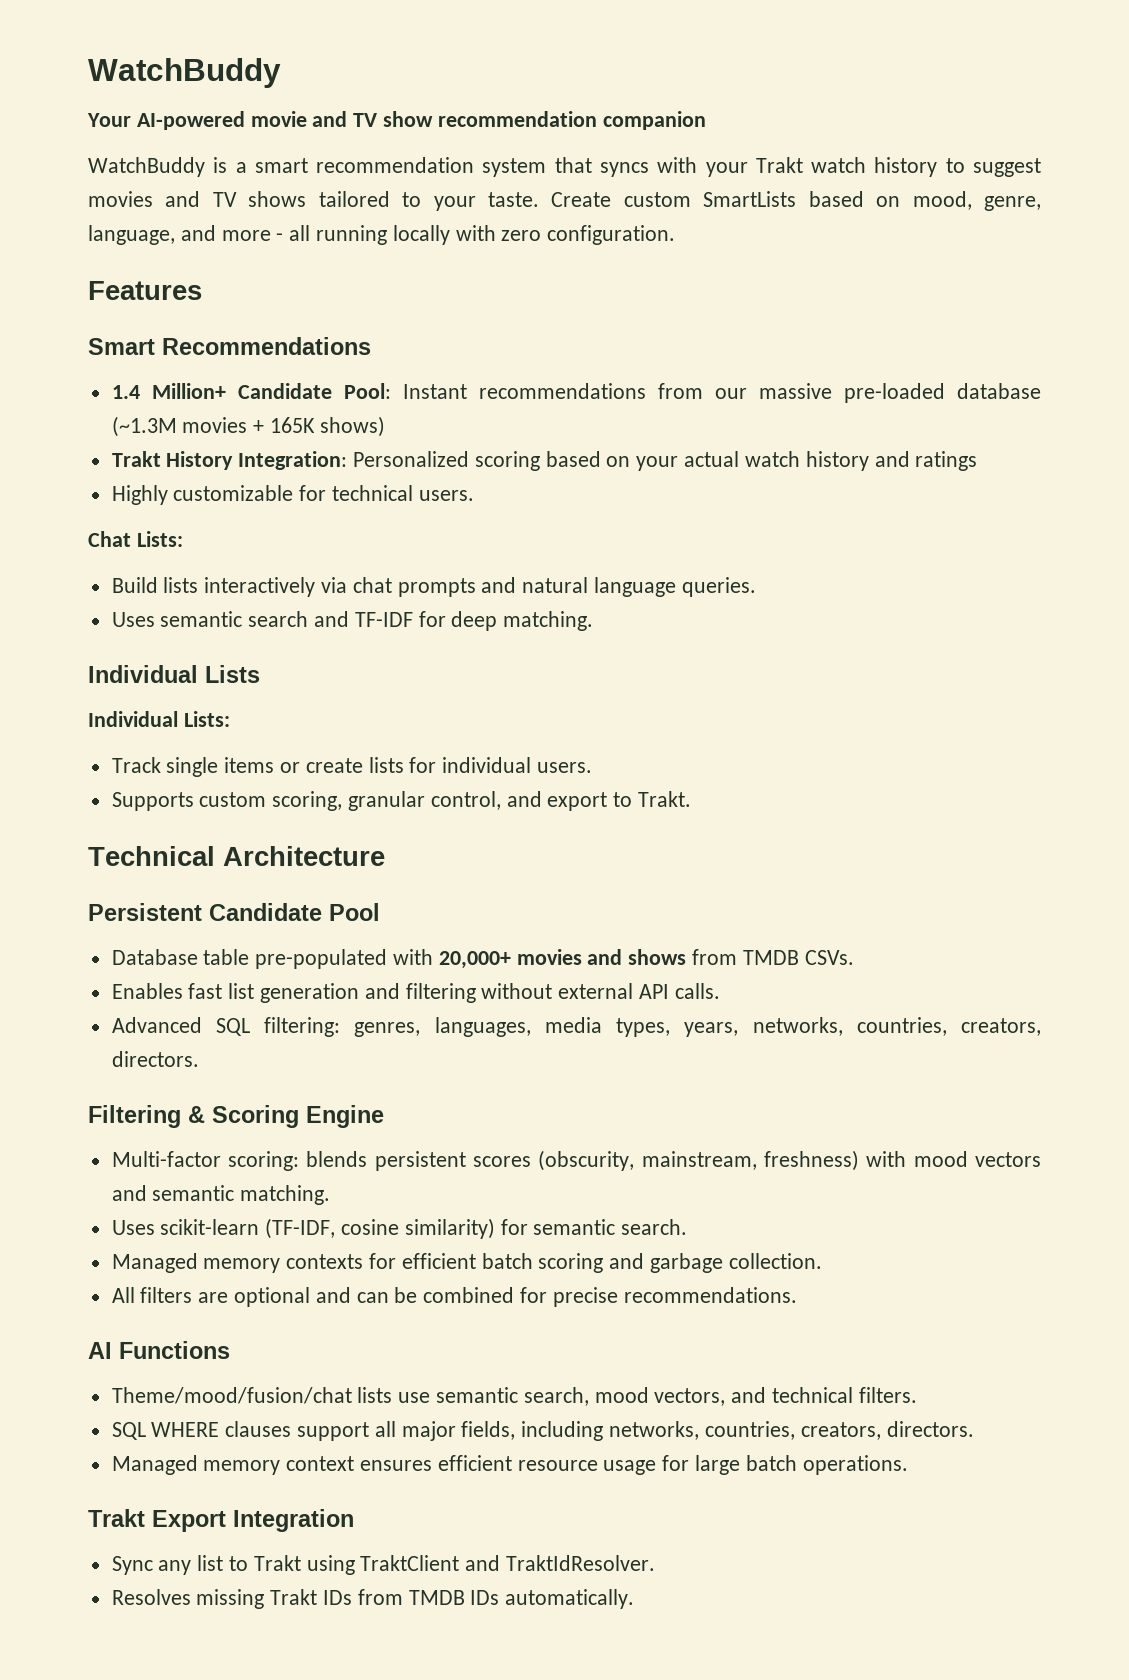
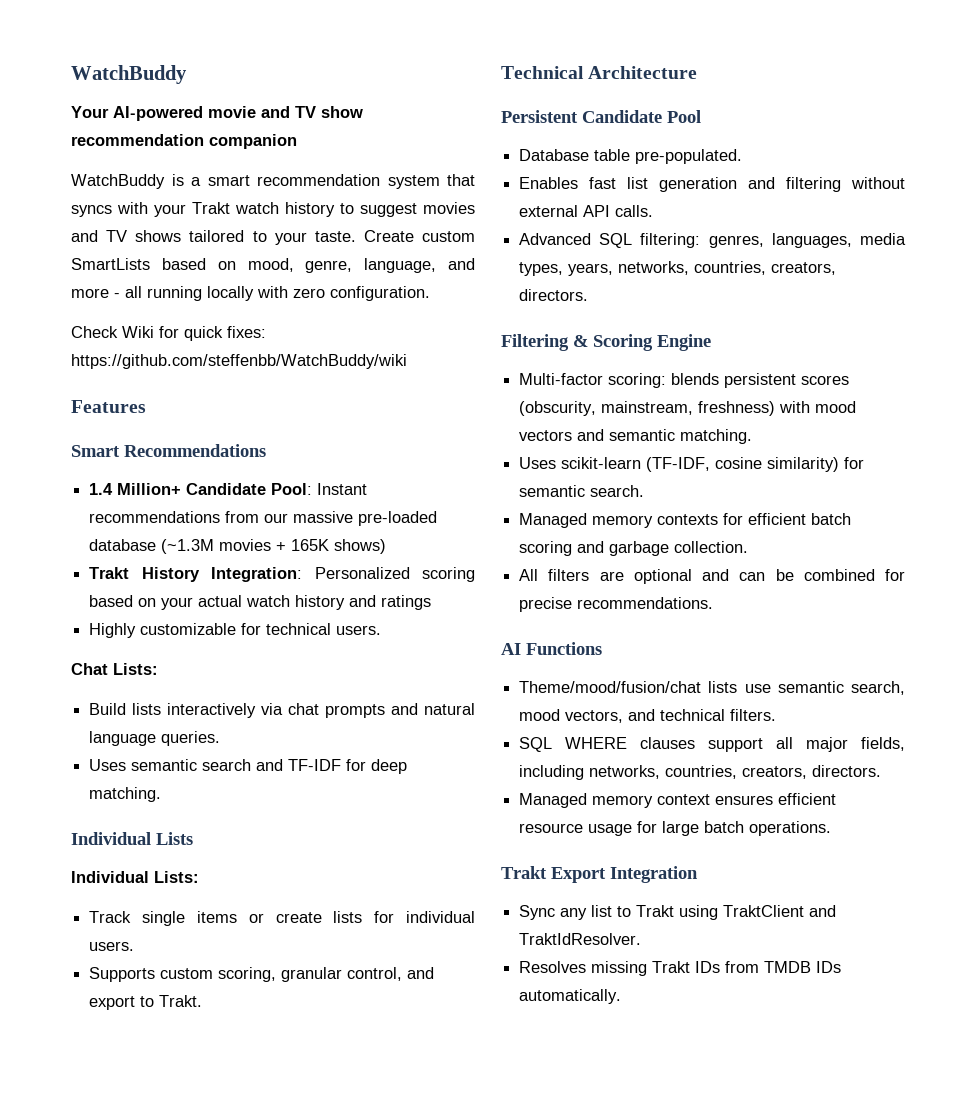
(676, 235) none -> [71,326,266,341] [71,354,407,369] // Check Wiki for quick fixes: https://github.com/steffenbb/WatchBuddy/wiki
[255,949,854,969] pre-populated with 20,000+ movies and shows from TMDB CSVs. -> [635,149,743,164] pre-populated.

